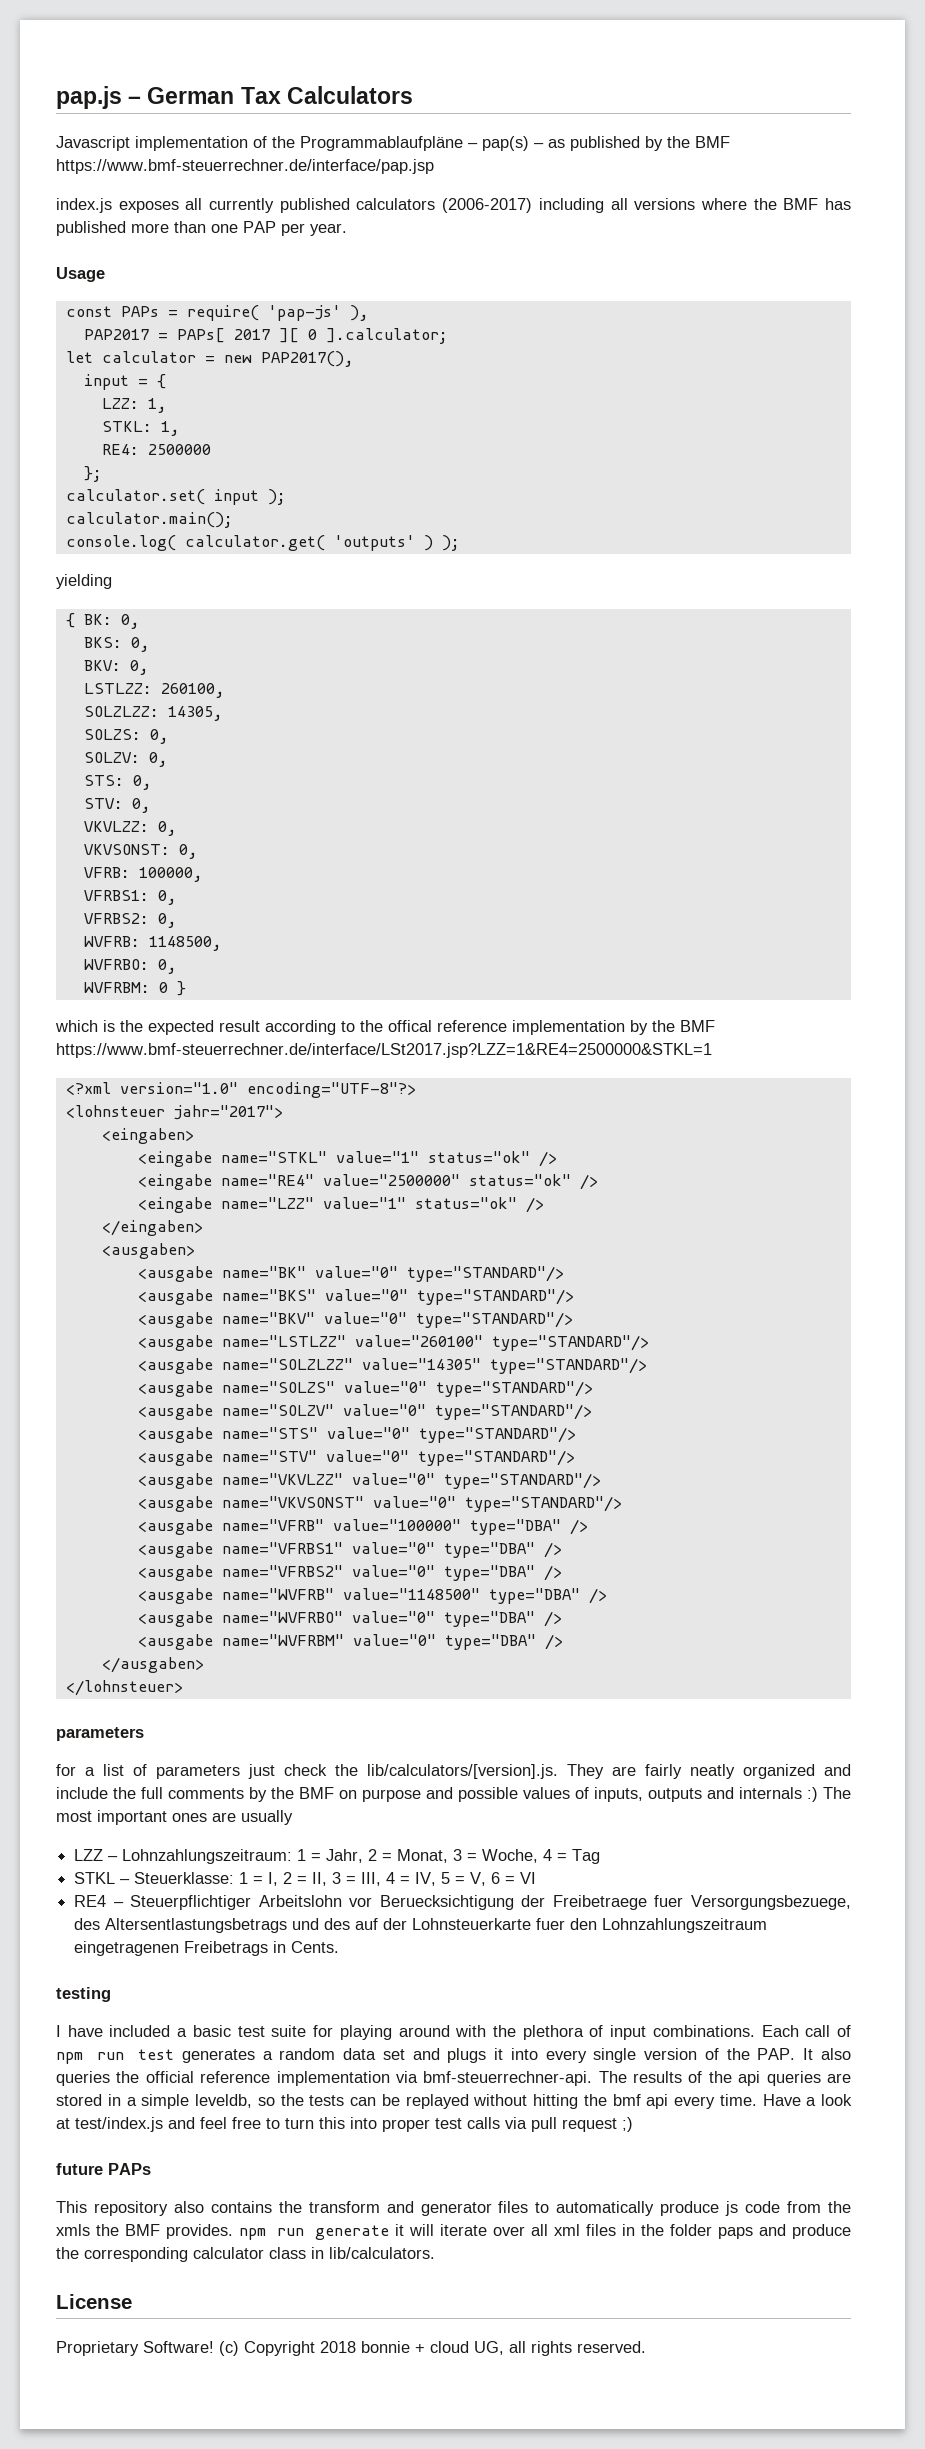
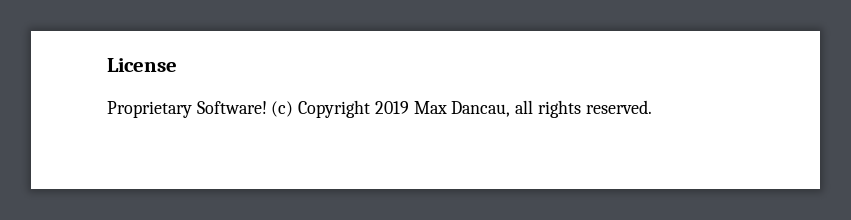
[56,86,413,109] [56,136,730,151] [56,159,434,174] [56,198,852,213] [56,221,347,236] [56,267,105,282] [65,305,369,321] [83,328,448,344] [65,351,354,367] [83,374,166,390] [101,398,167,413] [101,421,180,436] [101,444,211,455] [83,466,102,482] [65,489,286,505] [65,512,233,528] [65,535,460,551] [56,574,112,589] [65,613,140,629] [83,637,150,652] [83,660,149,675] [83,683,225,698] [83,706,223,721] [83,729,169,744] [83,752,168,767] [83,775,152,790] [83,798,151,813] [83,821,177,836] [83,844,198,859] [83,867,203,882] [83,890,177,905] [83,913,177,928] [83,936,222,951] [83,959,177,974] [83,981,186,996] [55,1020,715,1035] [56,1043,712,1058] [65,1082,416,1098] [65,1105,283,1120] [101,1128,194,1144] [137,1151,557,1167] [137,1174,598,1190] [137,1197,544,1213] [101,1220,203,1236] [101,1243,195,1259] [137,1266,564,1282] [137,1289,574,1305] [137,1312,573,1328] [137,1335,649,1351] [137,1358,647,1374] [137,1381,593,1397] [137,1404,592,1420] [137,1427,576,1443] [137,1450,575,1466] [137,1473,601,1489] [137,1496,622,1512] [137,1519,588,1535] [137,1542,562,1558] [137,1565,562,1581] [137,1588,607,1604] [137,1611,562,1627] [137,1634,563,1650] [101,1657,204,1673] [65,1680,183,1696] [56,1727,144,1741] [56,1764,851,1779] [56,1787,851,1802] [56,1810,293,1825] [74,1849,601,1864] [74,1872,537,1886] [74,1895,851,1910] [74,1918,768,1933] [74,1941,340,1956] [56,1987,111,2002] [56,2025,851,2040] [56,2048,851,2064] [56,2071,851,2086] [56,2094,852,2109] [56,2117,633,2132] [56,2163,151,2175] [56,2201,851,2216] [56,2224,851,2240] [56,2247,435,2262] pap.js – German Tax Calculators // Javascript implementation of the Programmablaufpläne – pap(s) – as published by the BMF https://www.bmf-steuerrechner.de/interface/pap.jsp // index.js exposes all currently published calculators (2006-2017) including all versions where the BMF has published more than one PAP per year. // Usage // const PAPs = require( 'pap-js' ), // PAP2017 = PAPs[ 2017 ][ 0 ].calculator; // let calculator = new PAP2017(), // input = { // LZZ: 1, // STKL: 1, // RE4: 2500000 // }; // calculator.set( input ); // calculator.main(); // console.log( calculator.get( 'outputs' ) ); // yielding // { BK: 0, // BKS: 0, // BKV: 0, // LSTLZZ: 260100, // SOLZLZZ: 14305, // SOLZS: 0, // SOLZV: 0, // STS: 0, // STV: 0, // VKVLZZ: 0, // VKVSONST: 0, // VFRB: 100000, // VFRBS1: 0, // VFRBS2: 0, // WVFRB: 1148500, // WVFRBO: 0, // WVFRBM: 0 } // which is the expected result according to the offical reference implementation by the BMF https://www.bmf-steuerrechner.de/interface/LSt2017.jsp?LZZ=1&RE4=2500000&STKL=1 // <?xml version="1.0" encoding="UTF-8"?> // <lohnsteuer jahr="2017"> // <eingaben> // <eingabe name="STKL" value="1" status="ok" /> // <eingabe name="RE4" value="2500000" status="ok" /> // <eingabe name="LZZ" value="1" status="ok" /> // </eingaben> // <ausgaben> // <ausgabe name="BK" value="0" type="STANDARD"/> // <ausgabe name="BKS" value="0" type="STANDARD"/> // <ausgabe name="BKV" value="0" type="STANDARD"/> // <ausgabe name="LSTLZZ" value="260100" type="STANDARD"/> // <ausgabe name="SOLZLZZ" value="14305" type="STANDARD"/> // <ausgabe name="SOLZS" value="0" type="STANDARD"/> // <ausgabe name="SOLZV" value="0" type="STANDARD"/> // <ausgabe name="STS" value="0" type="STANDARD"/> // <ausgabe name="STV" value="0" type="STANDARD"/> // <ausgabe name="VKVLZZ" value="0" type="STANDARD"/> // <ausgabe name="VKVSONST" value="0" type="STANDARD"/> // <ausgabe name="VFRB" value="100000" type="DBA" /> // <ausgabe name="VFRBS1" value="0" type="DBA" /> // <ausgabe name="VFRBS2" value="0" type="DBA" /> // <ausgabe name="WVFRB" value="1148500" type="DBA" /> // <ausgabe name="WVFRBO" value="0" type="DBA" /> // <ausgabe name="WVFRBM" value="0" type="DBA" /> // </ausgaben> // </lohnsteuer> // parameters // for a list of parameters just check the lib/calculators/[version].js. They are fairly neatly organized and include the full comments by the BMF on purpose and possible values of inputs, outputs and internals :) The most important ones are usually // LZZ – Lohnzahlungszeitraum: 1 = Jahr, 2 = Monat, 3 = Woche, 4 = Tag // STKL – Steuerklasse: 1 = I, 2 = II, 3 = III, 4 = IV, 5 = V, 6 = VI // RE4 – Steuerpflichtiger Arbeitslohn vor Beruecksichtigung der Freibetraege fuer Versorgungsbezuege, des Altersentlastungsbetrags und des auf der Lohnsteuerkarte fuer den Lohnzahlungszeitraum eingetragenen Freibetrags in Cents. // testing // I have included a basic test suite for playing around with the plethora of input combinations. Each call of npm run test generates a random data set and plugs it into every single version of the PAP. It also queries the official reference implementation via bmf-steuerrechner-api. The results of the api queries are stored in a simple leveldb, so the tests can be replayed without hitting the bmf api every time. Have a look at test/index.js and feel free to turn this into proper test calls via pull request ;) // future PAPs // This repository also contains the transform and generator files to automatically produce js code from the xmls the BMF provides. npm run generate it will iterate over all xml files in the folder paps and produce the corresponding calculator class in lib/calculators. // -> (107, 65) none
[320,2341,504,2355] 2018 bonnie + cloud UG, -> [374,101,511,117] 2019 Max Dancau,

